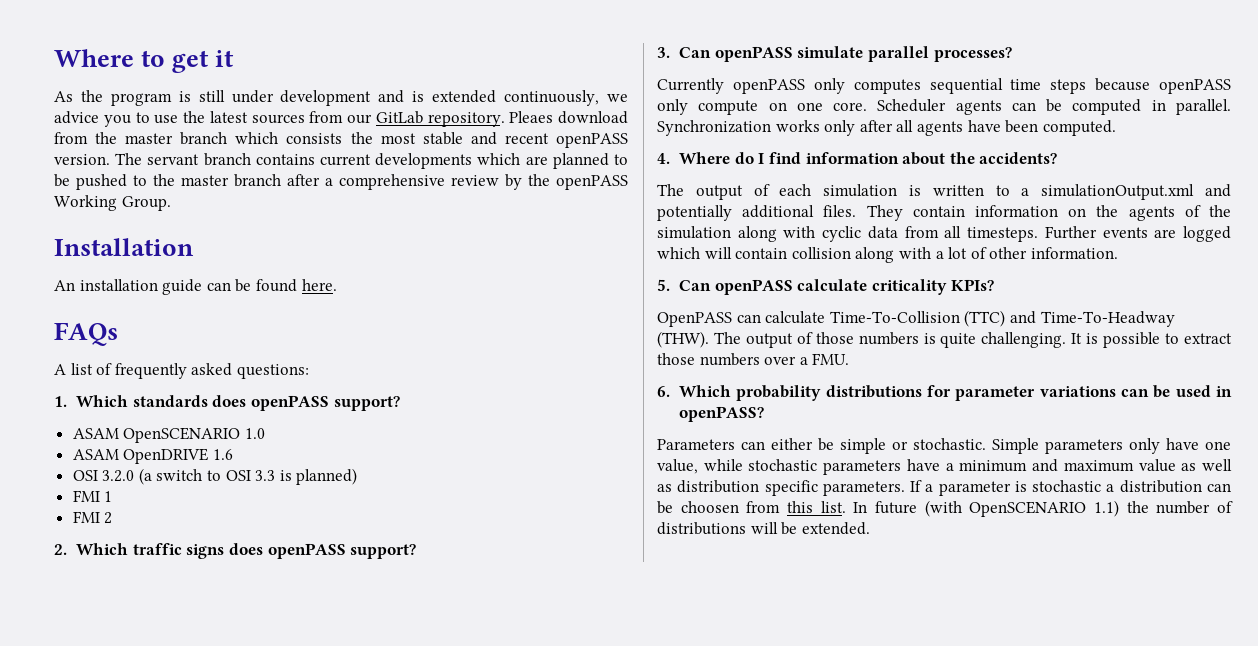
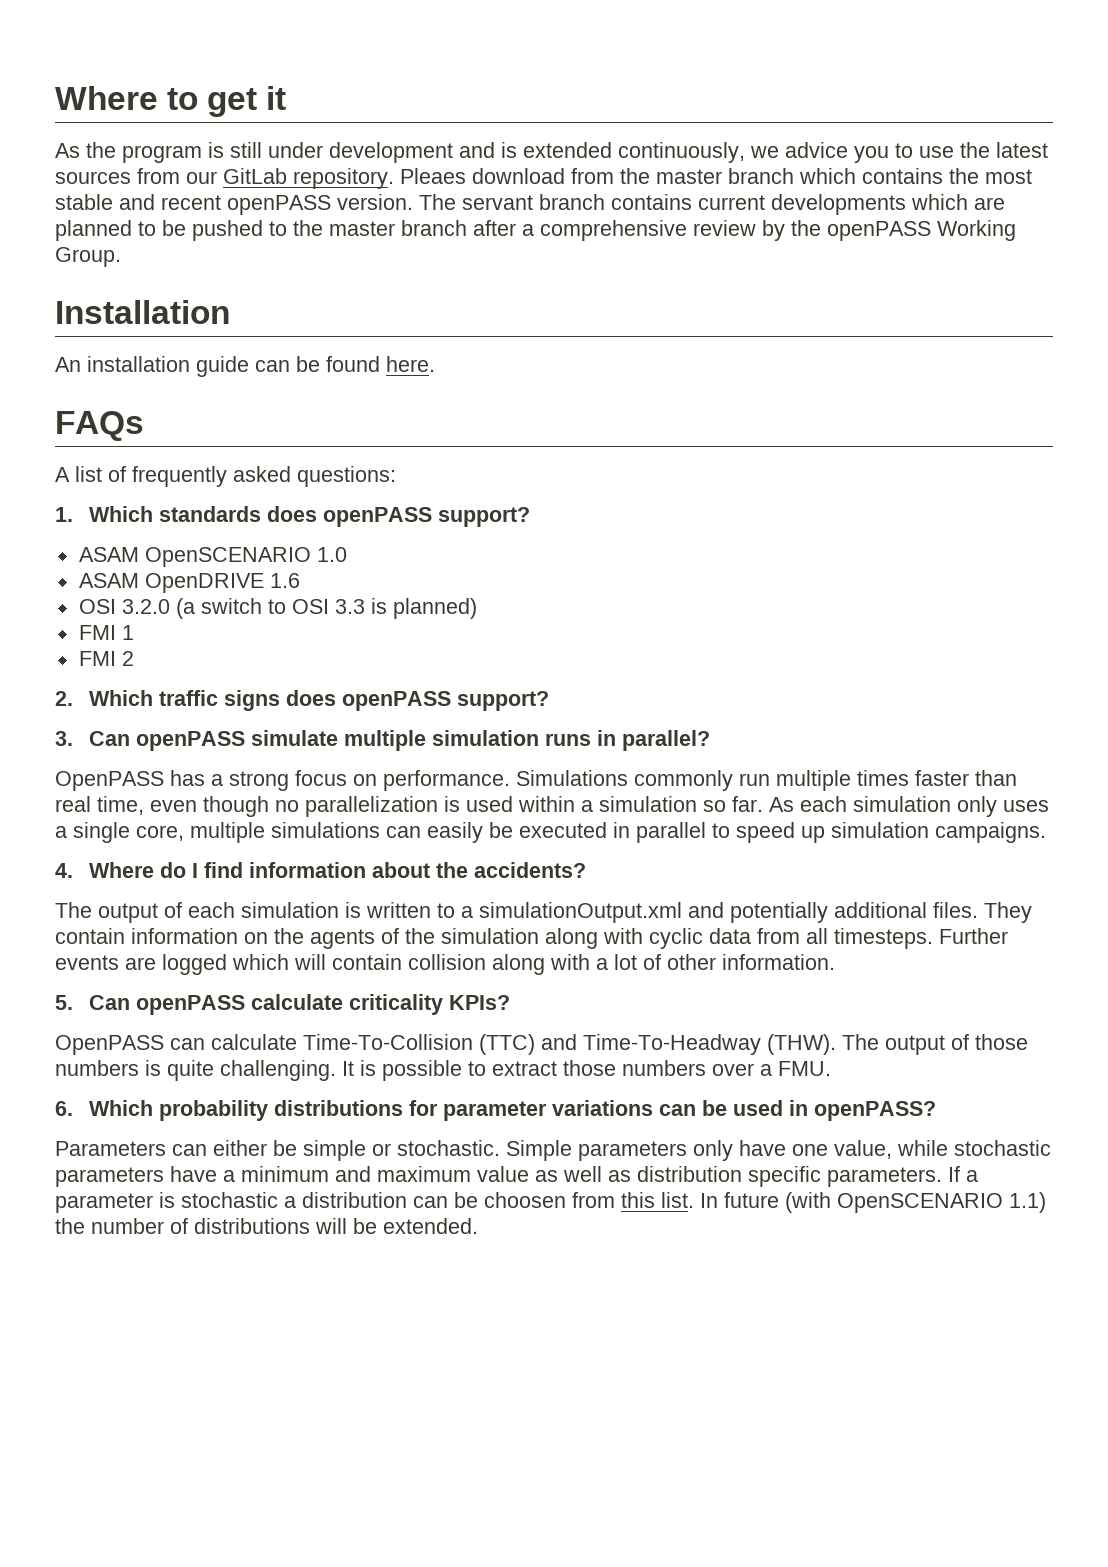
[286,133,343,144] consists -> [862,168,943,184] contains
[867,46,1012,62] [657,78,1231,94] [657,99,1231,115] [657,120,1116,136] parallel processes? // Currently openPASS only computes sequential time steps because openPASS only compute on one core. Scheduler agents can be computed in parallel. Synchronization works only after all agents have been computed. -> [344,730,711,751] [55,770,1017,791] [55,796,1049,817] [55,822,1046,843] multiple simulation runs in parallel? // OpenPASS has a strong focus on performance. Simulations commonly run multiple times faster than real time, even though no parallelization is used within a simulation so far. As each simulation only uses a single core, multiple simulations can easily be executed in parallel to speed up simulation campaigns.

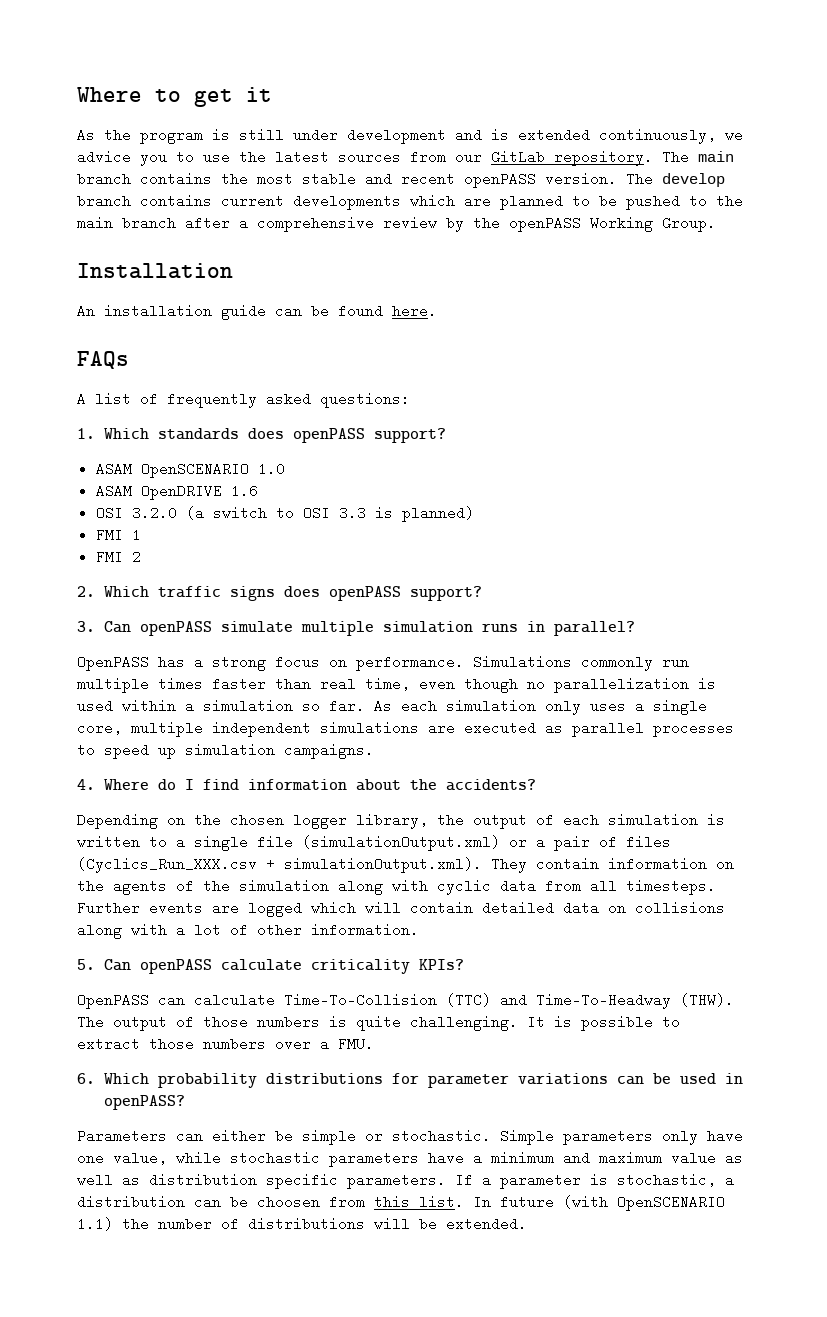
[400,168,856,184] Pleaes download from the master branch which -> [662,150,734,164] [77,172,131,186] The main branch
[462,195,533,210] servant -> [662,173,725,187] develop
[329,221,395,236] master -> [77,216,113,230] main
[271,822,706,843] simulations can easily be executed in parallel -> [212,721,734,737] independent simulations are executed as parallel processes
[55,902,92,918] The -> [77,813,464,829] Depending on the chosen logger library, the
[479,902,978,923] simulationOutput.xml and potentially additional files. -> [194,835,671,851] [77,857,482,873] single file (simulationOutput.xml) or a pair of files (Cyclics_Run_XXX.csv + simulationOutput.xml).
[408,954,486,970] collision -> [482,901,725,915] detailed data on collisions
[181,1192,278,1208] stochastic -> [617,1173,716,1187] stochastic,

